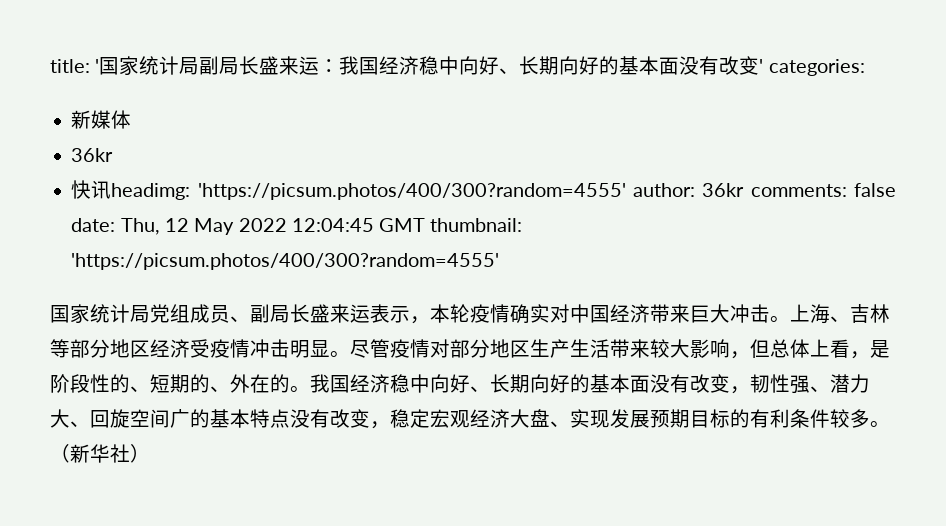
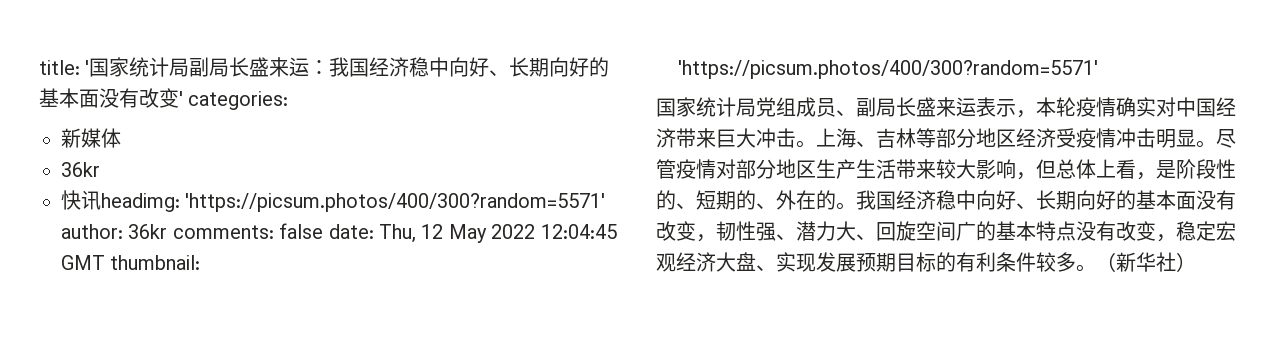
[197,183,626,200] 'https://picsum.photos/400/300?random=4555' -> [185,193,606,212] 'https://picsum.photos/400/300?random=5571'
[71,253,500,270] 'https://picsum.photos/400/300?random=4555' -> [678,60,1098,79] 'https://picsum.photos/400/300?random=5571'

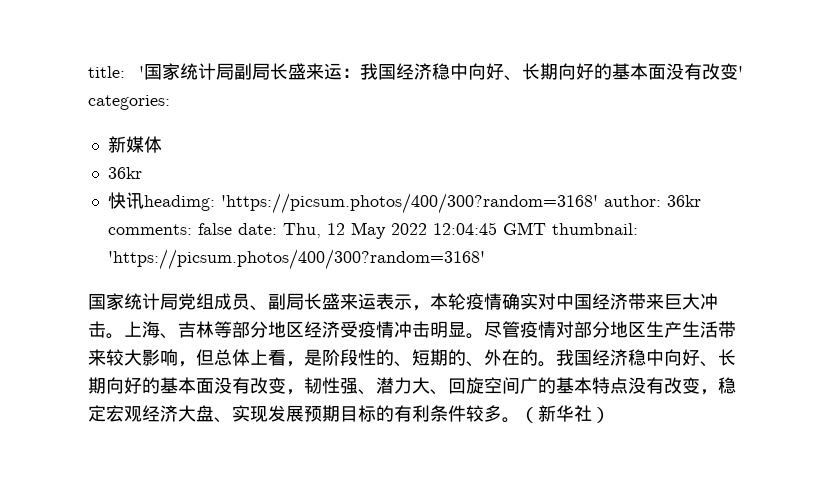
[185,193,606,212] 'https://picsum.photos/400/300?random=5571' -> [220,193,598,214] 'https://picsum.photos/400/300?random=3168'
[678,60,1098,79] 'https://picsum.photos/400/300?random=5571' -> [107,249,485,270] 'https://picsum.photos/400/300?random=3168'

